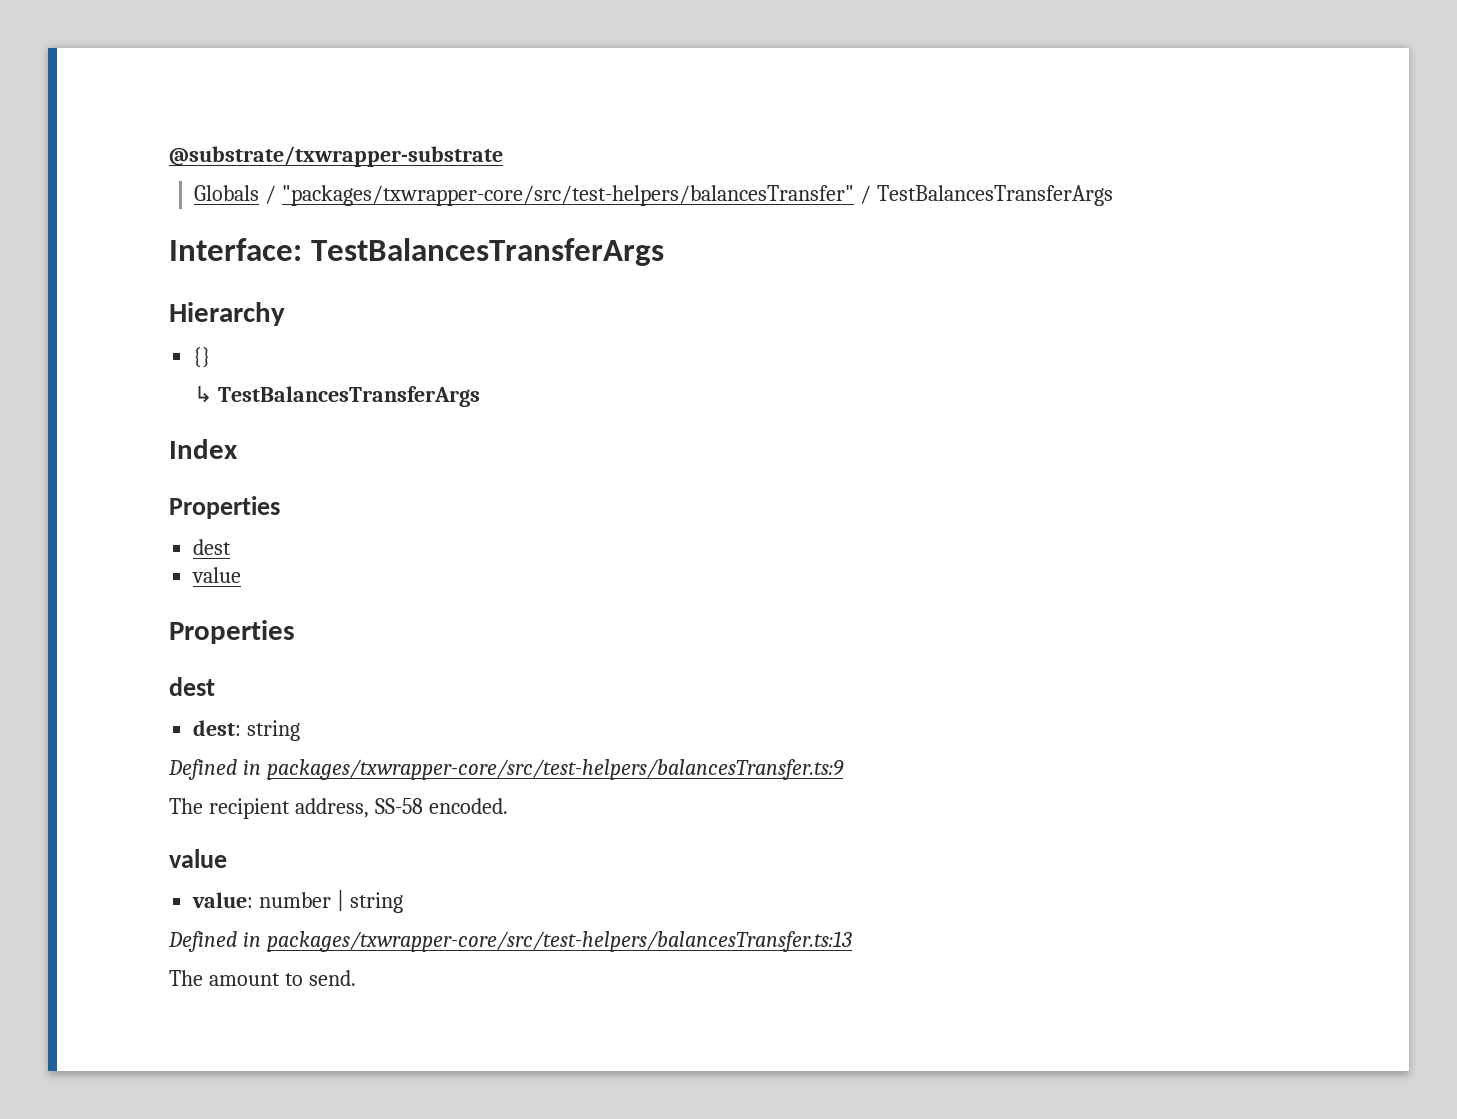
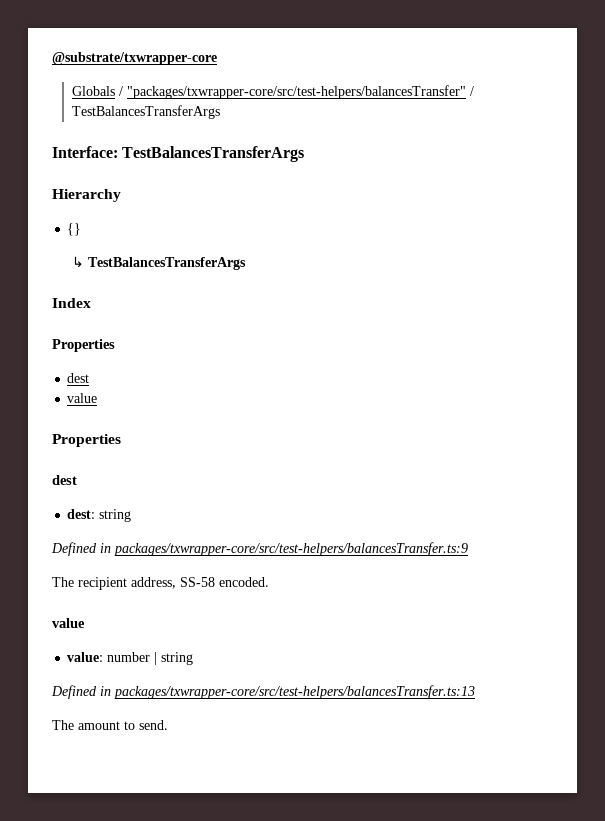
[169,146,503,167] @substrate/txwrapper-substrate -> [52,52,217,65] @substrate/txwrapper-core

